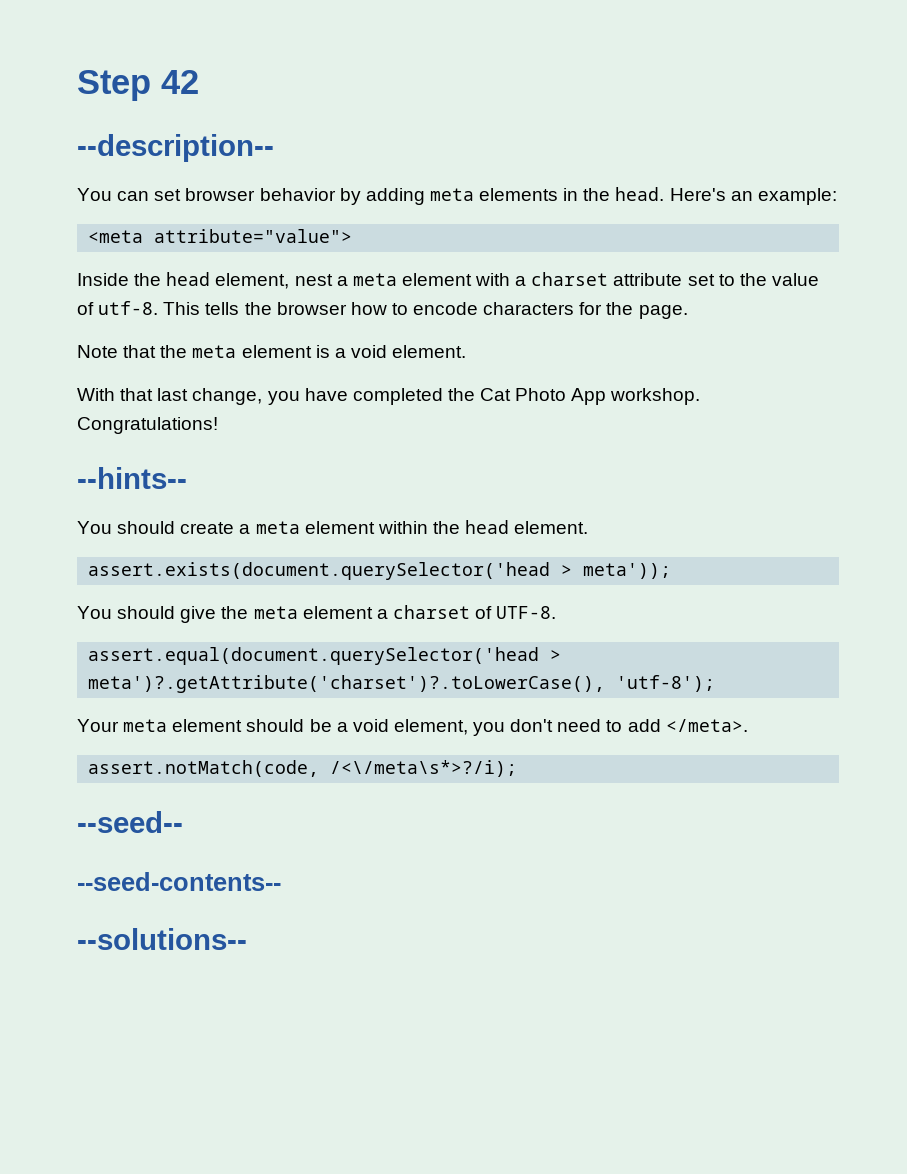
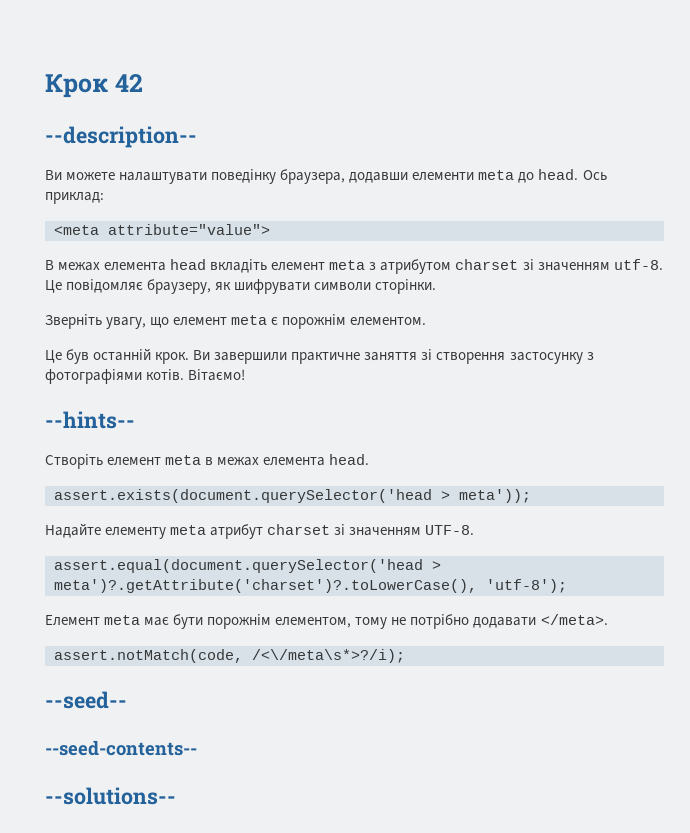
[77,70,151,101] Step -> [45,74,108,98] Крок
[77,187,837,205] [88,229,353,243] [77,272,819,289] [77,301,688,319] [77,345,467,358] [77,388,701,405] [77,417,218,434] [77,467,187,489] [77,520,589,534] [88,562,672,580] [77,605,493,623] You can set browser behavior by adding meta elements in the head. Here's an example: // <meta attribute="value"> // Inside the head element, nest a meta element with a charset attribute set to the value of utf-8. This tells the browser how to encode characters for the page. // Note that the meta element is a void element. // With that last change, you have completed the Cat Photo App workshop. Congratulations! // --hints-- // You should create a meta element within the head element. // assert.exists(document.querySelector('head > meta')); // You should give the meta element a charset of -> [45,169,607,184] [45,192,104,204] [54,224,270,235] [45,259,663,274] [45,279,437,294] [45,314,427,329] [45,348,594,364] [45,369,246,384] [45,411,135,429] [45,454,370,469] [54,489,531,503] [45,523,422,539] Ви можете налаштувати поведінку браузера, додавши елементи meta до head. Ось приклад: // <meta attribute="value"> // В межах елемента head вкладіть елемент meta з атрибутом charset зі значенням utf-8. Це повідомляє браузеру, як шифрувати символи сторінки. // Зверніть увагу, що елемент meta є порожнім елементом. // Це був останній крок. Ви завершили практичне заняття зі створення застосунку з фотографіями котів. Вітаємо! // --hints-- // Створіть елемент meta в межах елемента head. // assert.exists(document.querySelector('head > meta')); // Надайте елементу meta атрибут charset зі значенням
[77,719,661,736] Your meta element should be a void element, you don't need to add -> [45,614,537,629] Елемент meta має бути порожнім елементом, тому не потрібно додавати

